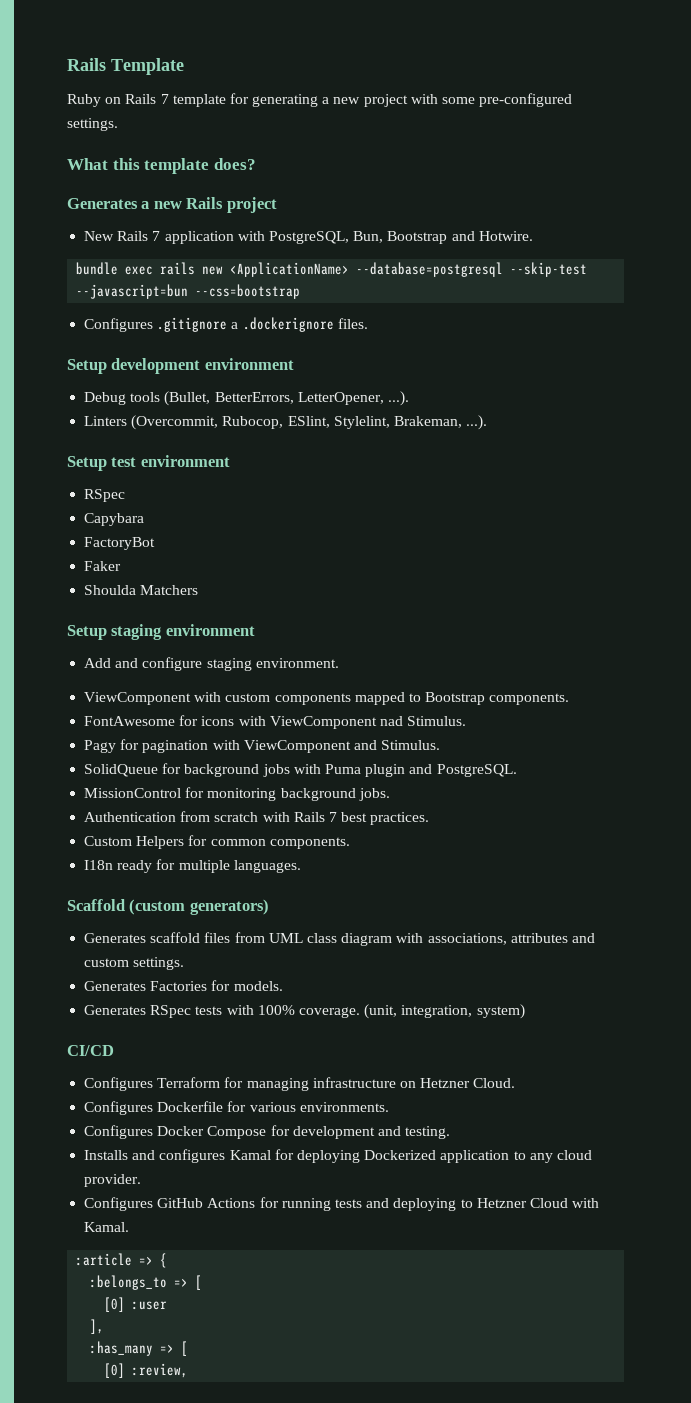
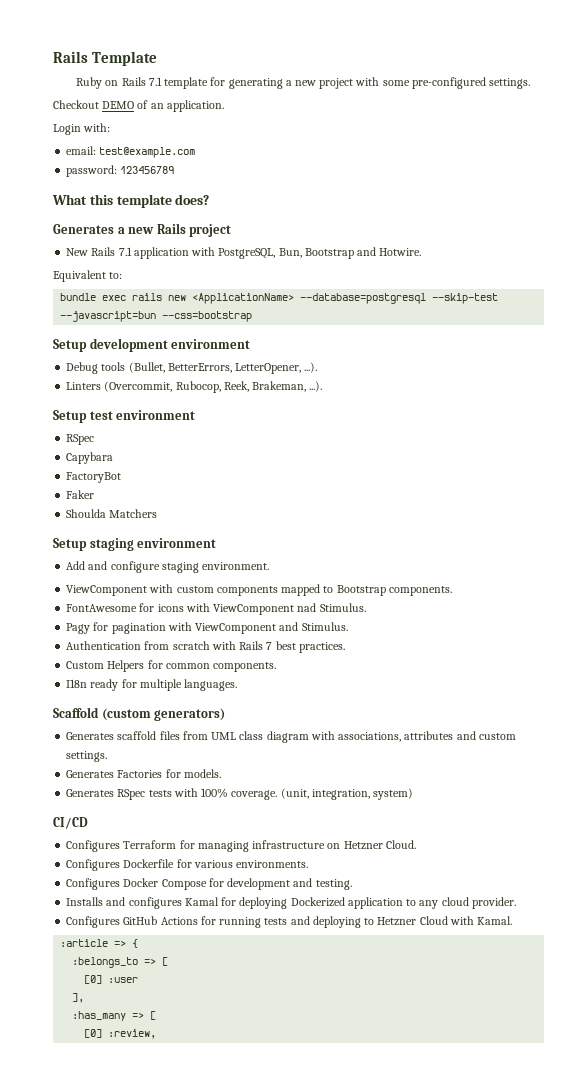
[160,94,169,104] 7 -> [148,77,162,86] 7.1
(118, 124) none -> [53,100,224,112] [53,123,111,135] [66,146,196,158] [66,165,175,177] // Checkout DEMO of an application. // Login with: // email: test@example.com // password: 123456789
[152,231,161,241] 7 -> [118,247,132,256] 7.1
(533, 236) none -> [53,270,123,282] // Equivalent to:
[84,317,368,332] // Configures .gitignore a .dockerignore files. -> (253, 316) none
[287,416,390,429] ESlint, Stylelint, -> [223,381,249,392] Reek,
[84,763,517,777] [84,787,390,801] // SolidQueue for background jobs with Puma plugin and PostgreSQL. // MissionControl for monitoring background jobs. -> (348, 626) none

